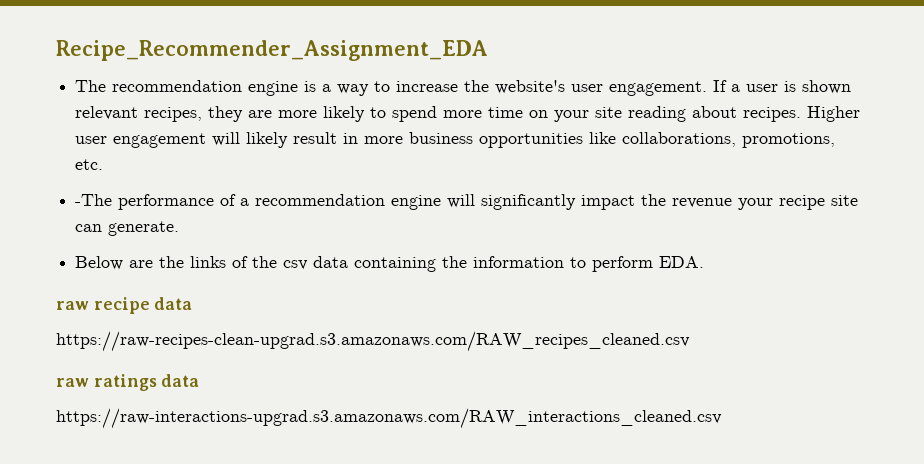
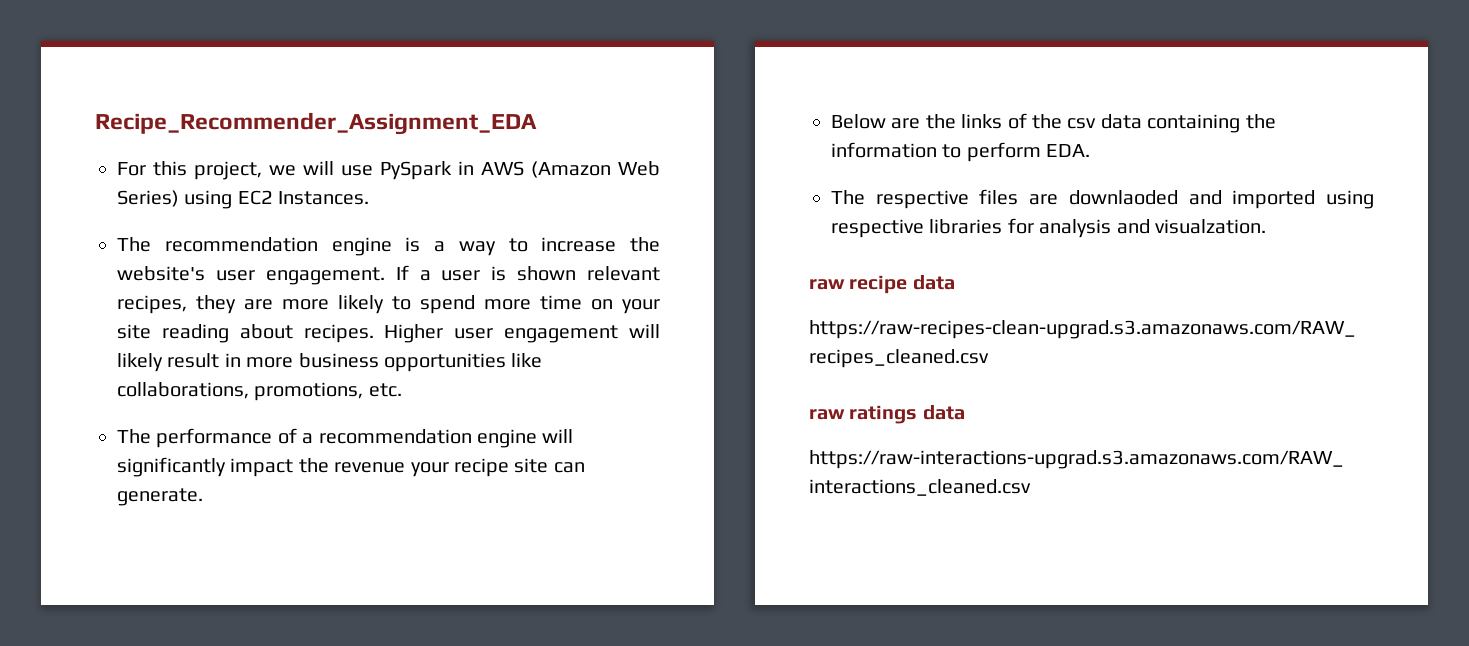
(488, 50) none -> [117,161,660,180] [117,190,370,209] // For this project, we will use PySpark in AWS (Amazon Web Series) using EC2 Instances.
[75,194,113,206] -The -> [117,429,151,444] The
(705, 262) none -> [831,189,1374,209] [831,218,1266,238] // The respective files are downlaoded and imported using respective libraries for analysis and visualzation.

